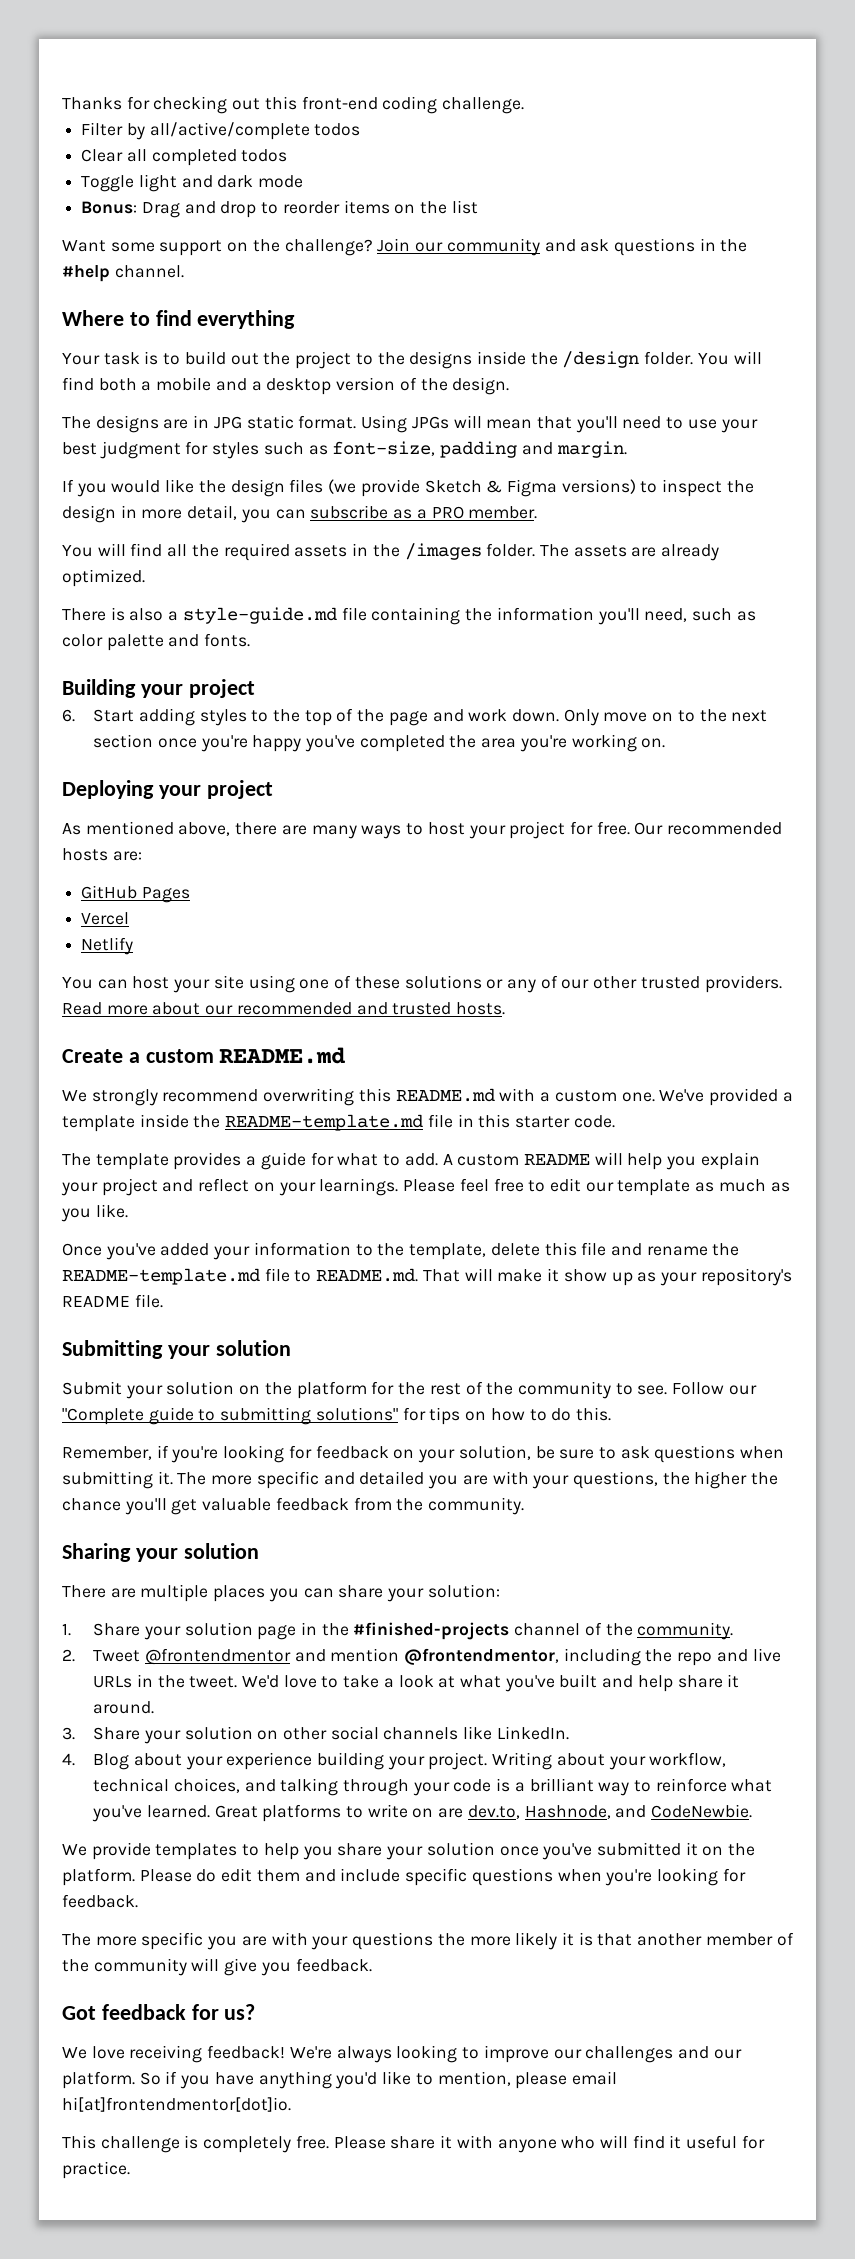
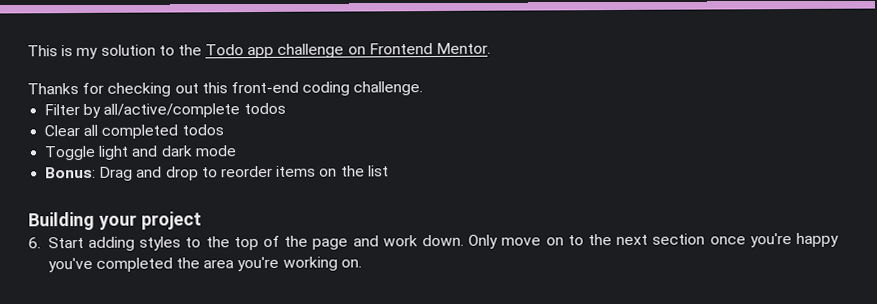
(62, 103) none -> [27,42,492,60] This is my solution to the Todo app challenge on Frontend Mentor. //
[62,238,748,256] [62,265,184,282] [62,310,296,329] [62,351,762,369] [62,377,510,395] [62,415,758,433] [62,441,627,459] [62,479,754,497] [62,505,538,523] [62,543,720,561] [62,569,145,587] [62,607,756,625] [62,633,251,651] // Want some support on the challenge? Join our community and ask questions in the #help channel. // Where to find everything // Your task is to build out the project to the designs inside the /design folder. You will find both a mobile and a desktop version of the design. // The designs are in JPG static format. Using JPGs will mean that you'll need to use your best judgment for styles such as font-size, padding and margin. // If you would like the design files (we provide Sketch & Figma versions) to inspect the design in more detail, you can subscribe as a PRO member. // You will find all the required assets in the /images folder. The assets are already optimized. // There is also a style-guide.md file containing the information you'll need, such as color palette and fonts. -> (389, 171) none
[62,780,273,799] [62,821,783,839] [62,848,142,861] [81,885,190,903] [81,912,130,925] [81,937,134,955] [62,975,782,993] [62,1002,506,1015] [62,1047,346,1064] [62,1088,793,1106] [62,1114,615,1132] [62,1152,760,1170] [61,1178,790,1196] [61,1204,128,1222] [62,1242,740,1260] [62,1268,792,1286] [62,1294,163,1308] [62,1340,291,1359] [62,1381,757,1399] [62,1407,611,1425] [62,1445,785,1463] [62,1471,779,1489] [62,1497,525,1515] [62,1543,259,1562] [62,1584,500,1602] [62,1622,734,1640] [62,1648,781,1666] [93,1674,740,1692] [93,1701,155,1714] [62,1726,569,1744] [62,1752,727,1770] [93,1778,773,1796] [92,1804,753,1822] [62,1842,756,1860] [62,1868,746,1886] [62,1894,138,1908] [62,1932,794,1950] [62,1958,372,1976] [62,2004,256,2020] [62,2045,742,2063] [62,2071,617,2089] [62,2097,291,2112] [62,2135,765,2153] [62,2161,130,2179] // Deploying your project // As mentioned above, there are many ways to host your project for free. Our recommended hosts are: // GitHub Pages // Vercel // Netlify // You can host your site using one of these solutions or any of our other trusted providers. Read more about our recommended and trusted hosts. // Create a custom README.md // We strongly recommend overwriting this README.md with a custom one. We've provided a template inside the README-template.md file in this starter code. // The template provides a guide for what to add. A custom README will help you explain your project and reflect on your learnings. Please feel free to edit our template as much as you like. // Once you've added your information to the template, delete this file and rename the README-template.md file to README.md. That will make it show up as your repository's README file. // Submitting your solution // Submit your solution on the platform for the rest of the community to see. Follow our "Complete guide to submitting solutions" for tips on how to do this. // Remember, if you're looking for feedback on your solution, be sure to ask questions when submitting it. The more specific and detailed you are with your questions, the higher the chance you'll get valuable feedback from the community. // Sharing your solution // There are multiple places you can share your solution: // 1. Share your solution page in the #finished-projects channel of the community. // 2. Tweet @frontendmentor and mention @frontendmentor, including the repo and live URLs in the tweet. We'd love to take a look at what you've built and help share it around. // 3. Share your solution on other social channels like LinkedIn. // 4. Blog about your experience building your project. Writing about your workflow, technical choices, and talking through your code is a brilliant way to reinforce what you've learned. Great platforms to write on are dev.to, Hashnode, and CodeNewbie. // We provide templates to help you share your solution once you've submitted it on the platform. Please do edit them and include specific questions when you're looking for feedback. // The more specific you are with your questions the more likely it is that another member of the community will give you feedback. // Got feedback for us? // We love receiving feedback! We're always looking to improve our challenges and our platform. So if you have anything you'd like to mention, please email hi[at]frontendmentor[dot]io. // This challenge is completely free. Please share it with anyone who will find it useful for practice. -> (362, 263) none

